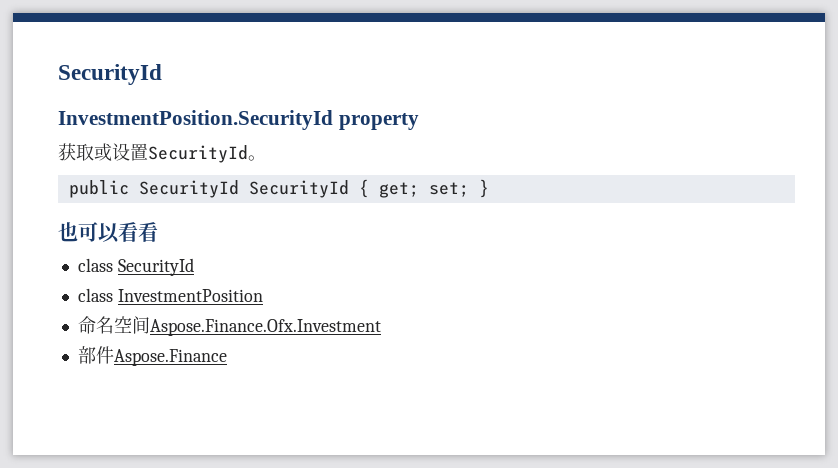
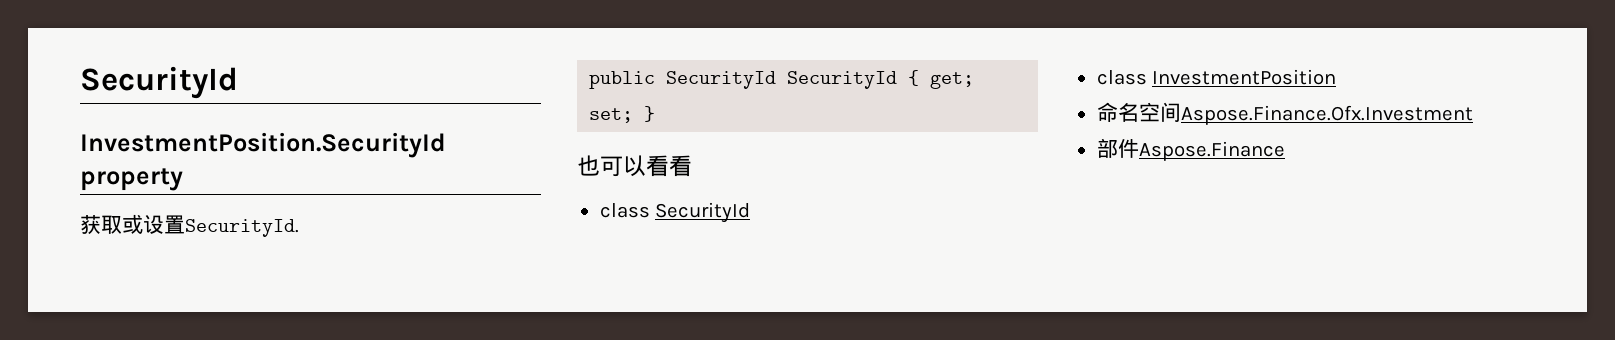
[148,145,266,163] SecurityId。 -> [185,219,299,237] SecurityId.

